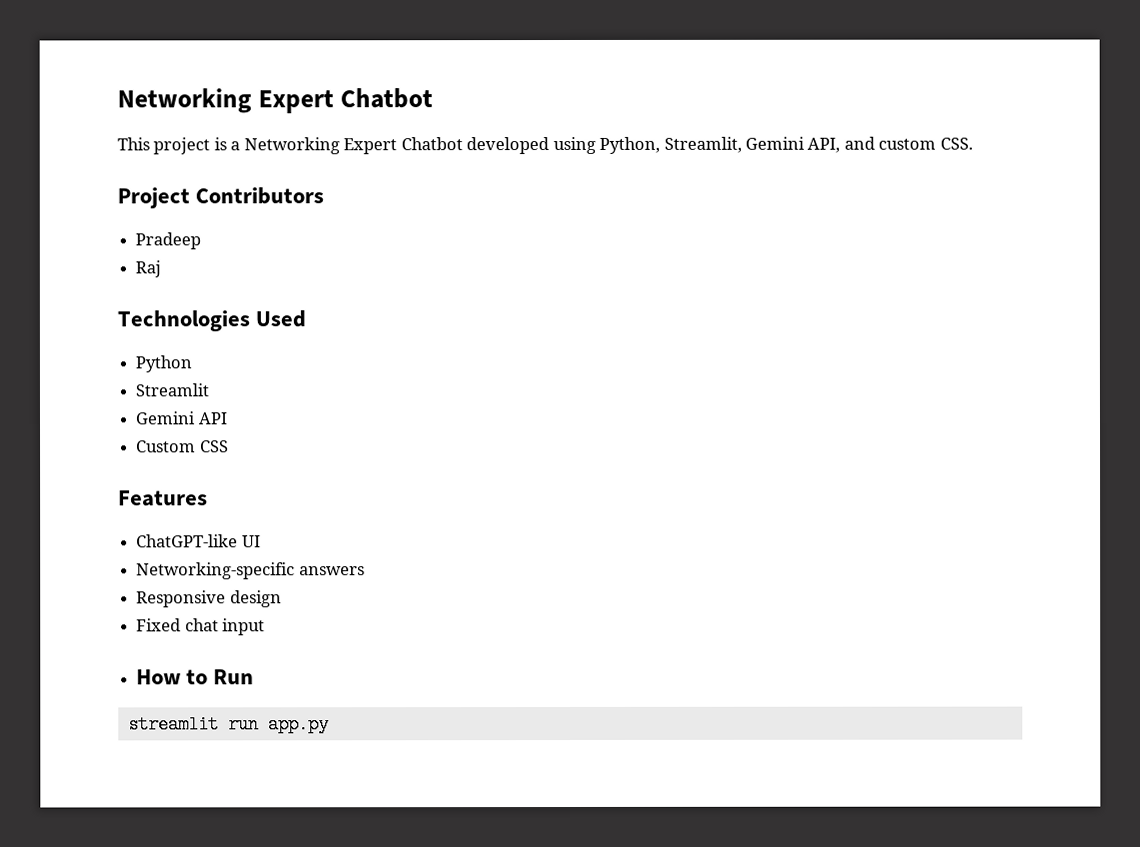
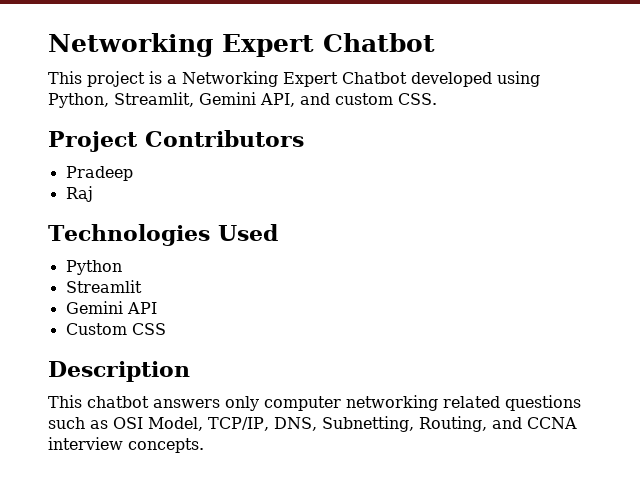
[118,490,208,507] [136,534,261,548] [136,562,365,580] [136,590,282,608] [136,618,266,636] [136,669,255,685] [127,715,329,734] Features // ChatGPT-like UI // Networking-specific answers // Responsive design // Fixed chat input // How to Run // streamlit run app.py -> [48,361,190,382] [48,395,581,411] [48,416,577,432] [48,437,204,453] Description // This chatbot answers only computer networking related questions such as OSI Model, TCP/IP, DNS, Subnetting, Routing, and CCNA interview concepts.

